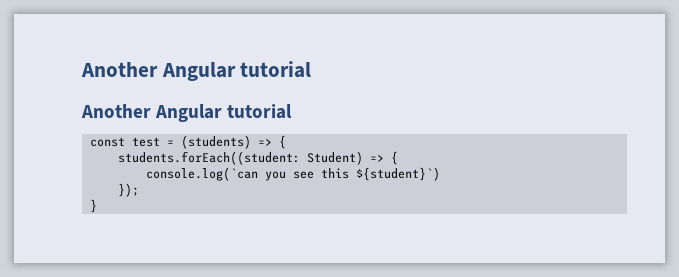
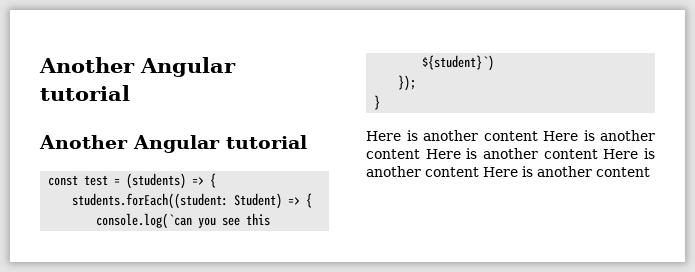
(98, 206) none -> [366,130,655,141] [366,148,655,159] [366,166,650,177] // Here is another content Here is another content Here is another content Here is another content Here is another content

